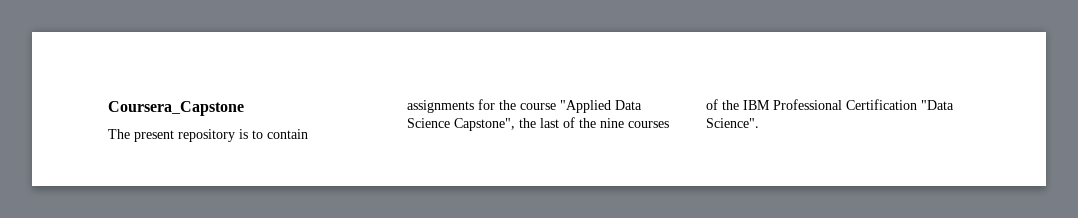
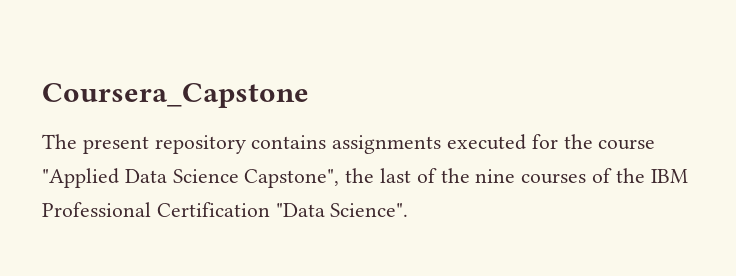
[239,129,308,139] [407,100,474,113] is to contain assignments -> [251,134,527,154] contains assignments executed

